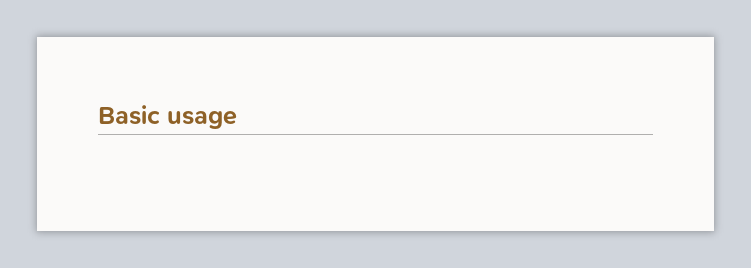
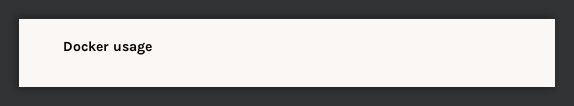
[98,105,160,125] Basic -> [63,41,109,52] Docker

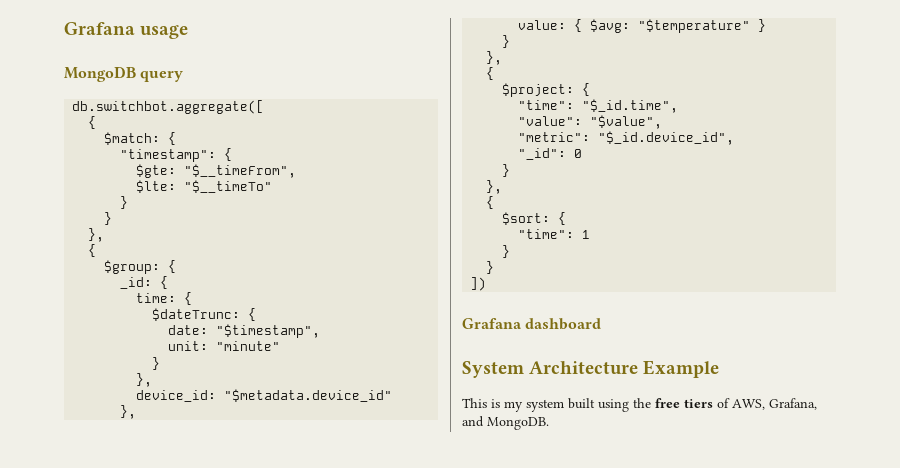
[63,41,109,52] Docker -> [64,22,135,35] Grafana
(152, 48) none -> [64,66,184,82] [72,100,265,114] [88,116,97,129] [104,132,177,145] [120,148,233,162] [136,164,297,178] [136,180,273,193] [120,196,129,209] [104,212,113,225] [88,228,105,242] [88,244,97,257] [104,260,177,274] [120,276,169,289] [136,292,193,305] [152,308,257,321] [168,324,321,338] [168,341,281,351] [152,357,161,370] [136,373,153,387] [136,389,393,402] [120,405,137,419] [518,19,767,33] [502,35,511,48] [486,51,503,65] [486,67,495,80] [502,83,591,97] [518,99,679,113] [518,115,663,129] [518,131,735,145] [518,148,583,160] [502,164,511,177] [486,180,503,194] [486,196,495,209] [502,212,567,225] [518,229,591,239] [502,245,511,258] [486,261,495,274] [470,277,487,291] [462,318,602,330] [462,360,720,378] [462,398,817,412] [462,416,549,430] // MongoDB query // db.switchbot.aggregate([ // { // $match: { // "timestamp": { // $gte: "$__timeFrom", // $lte: "$__timeTo" // } // } // }, // { // $group: { // _id: { // time: { // $dateTrunc: { // date: "$timestamp", // unit: "minute" // } // }, // device_id: "$metadata.device_id" // }, // value: { $avg: "$temperature" } // } // }, // { // $project: { // "time": "$_id.time", // "value": "$value", // "metric": "$_id.device_id", // "_id": 0 // } // }, // { // $sort: { // "time": 1 // } // } // ]) // Grafana dashboard // System Architecture Example // This is my system built using the free tiers of AWS, Grafana, and MongoDB.

